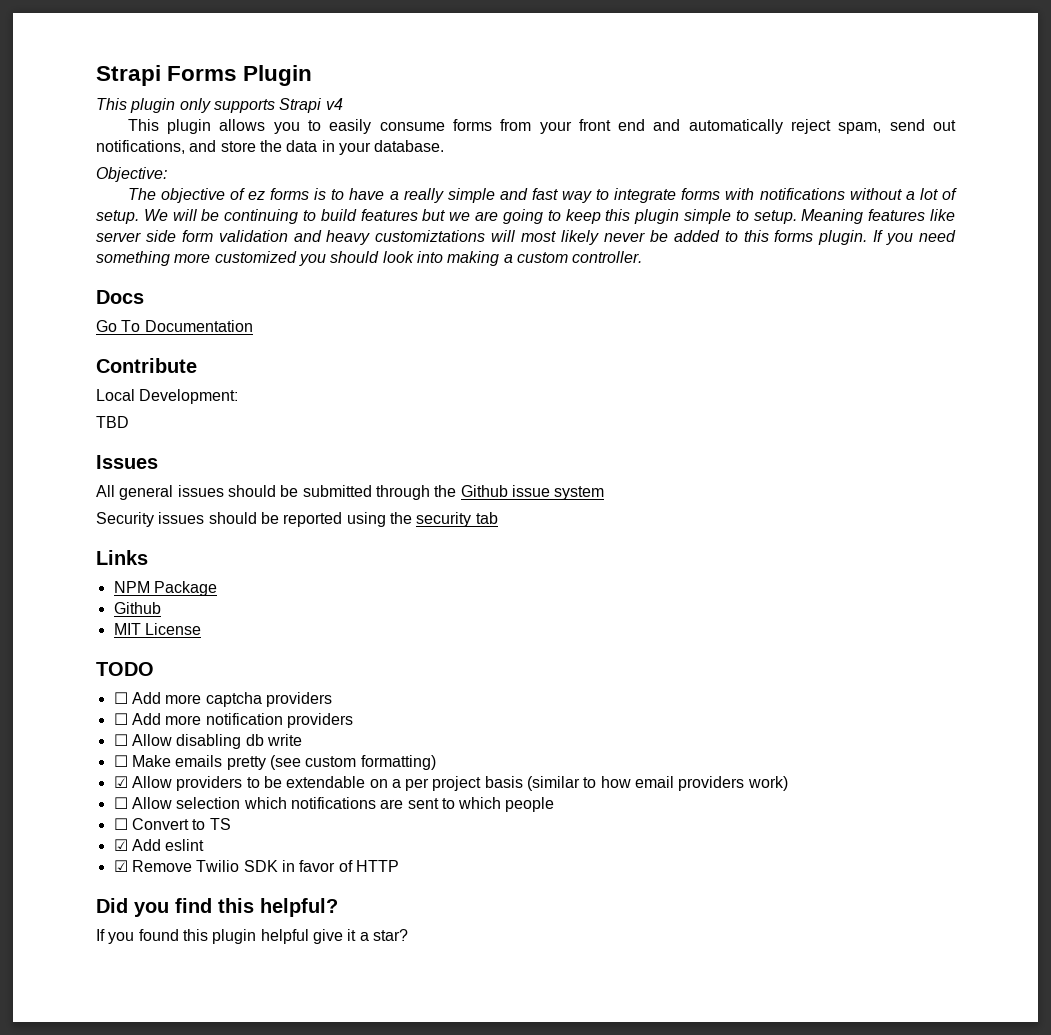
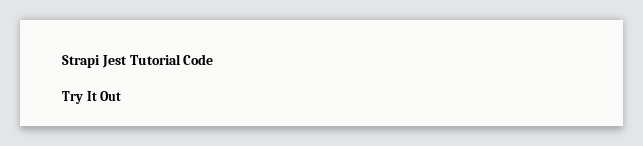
[96,65,313,86] [96,98,343,113] [127,119,957,134] [96,140,445,155] [96,167,167,182] [127,188,957,203] [96,209,956,224] [96,230,957,245] [96,251,643,266] [96,290,144,304] [96,320,253,332] [96,358,197,373] [96,389,239,404] [96,416,129,428] [96,455,158,469] [96,485,605,500] [96,512,498,527] [96,550,148,565] [113,581,217,596] [113,602,161,614] [113,623,201,635] [96,662,154,676] [113,692,332,707] [113,713,353,728] [113,734,302,749] [113,755,436,770] [113,776,788,791] [113,797,555,812] [113,818,231,830] [113,839,205,851] [113,860,399,872] [96,898,338,917] [96,929,408,944] Strapi Forms Plugin // This plugin only supports Strapi v4 // This plugin allows you to easily consume forms from your front end and automatically reject spam, send out notifications, and store the data in your database. // Objective: // The objective of ez forms is to have a really simple and fast way to integrate forms with notifications without a lot of setup. We will be continuing to build features but we are going to keep this plugin simple to setup. Meaning features like server side form validation and heavy customiztations will most likely never be added to this forms plugin. If you need something more customized you should look into making a custom controller. // Docs // Go To Documentation // Contribute // Local Development: // TBD // Issues // All general issues should be submitted through the Github issue system // Security issues should be reported using the security tab // Links // NPM Package // Github // MIT License // TODO // ☐ Add more captcha providers // ☐ Add more notification providers // ☐ Allow disabling db write // ☐ Make emails pretty (see custom formatting) // ☑ Allow providers to be extendable on a per project basis (similar to how email providers work) // ☐ Allow selection which notifications are sent to which people // ☐ Convert to TS // ☑ Add eslint // ☑ Remove Twilio SDK in favor of HTTP // Did you find this helpful? // If you found this plugin helpful give it a star? -> [62,54,214,68] [62,91,122,104] Strapi Jest Tutorial Code // Try It Out

